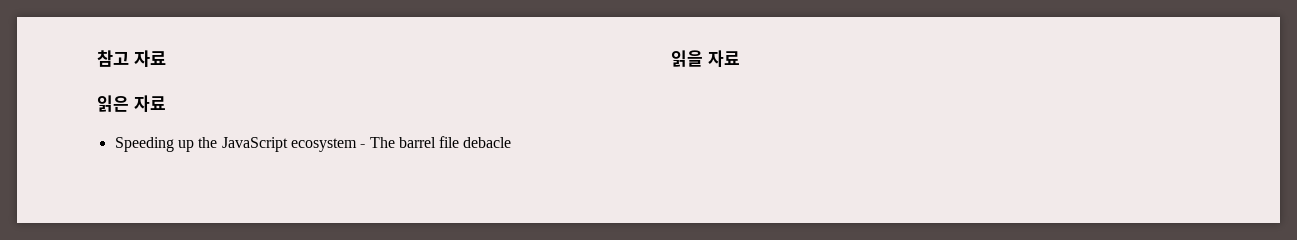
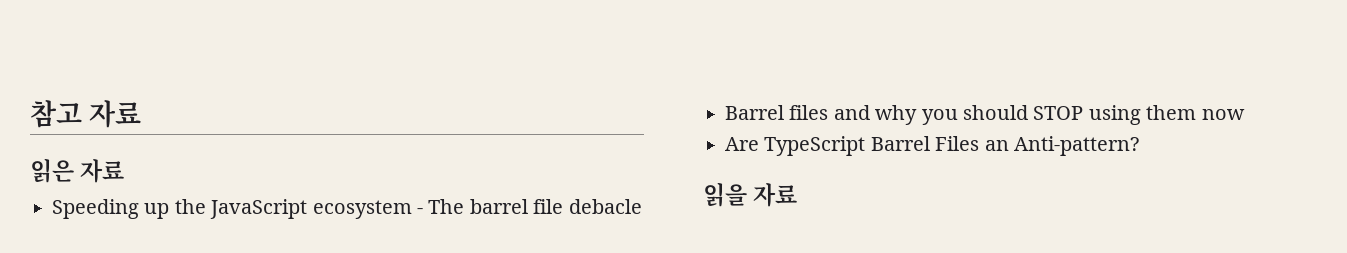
(512, 142) none -> [725,105,1245,125] [725,136,1139,156] // Barrel files and why you should STOP using them now // Are TypeScript Barrel Files an Anti-pattern?

